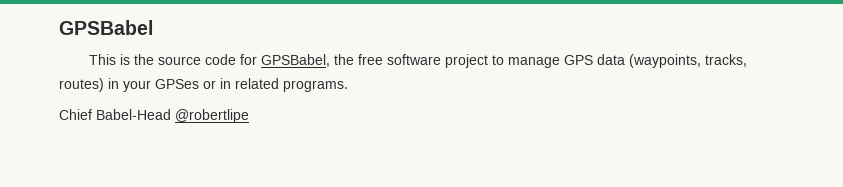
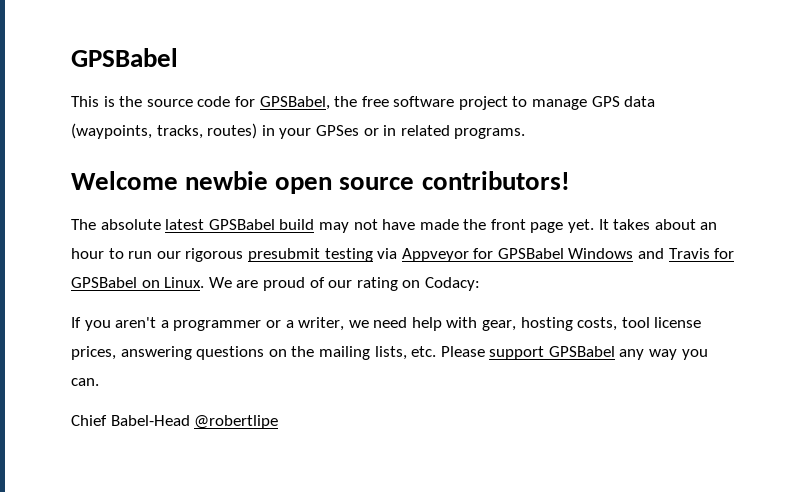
(348, 86) none -> [71,171,570,194] [71,219,718,233] [71,248,735,262] [71,277,480,291] [71,317,702,331] [71,346,708,360] [71,378,99,386] // Welcome newbie open source contributors! // The absolute latest GPSBabel build may not have made the front page yet. It takes about an hour to run our rigorous presubmit testing via Appveyor for GPSBabel Windows and Travis for GPSBabel on Linux. We are proud of our rating on Codacy: // If you aren't a programmer or a writer, we need help with gear, hosting costs, tool license prices, answering questions on the mailing lists, etc. Please support GPSBabel any way you can.

